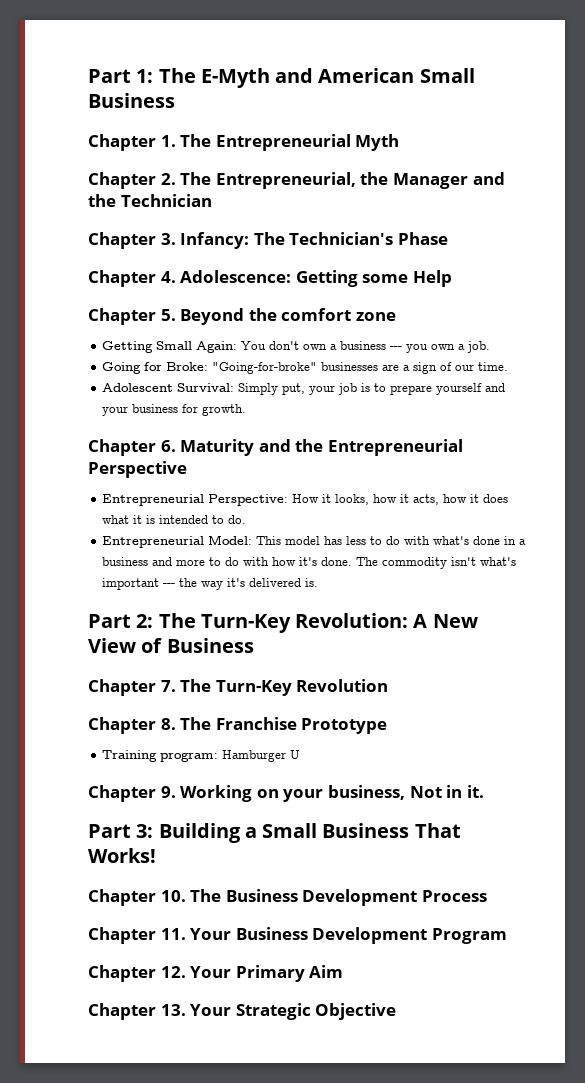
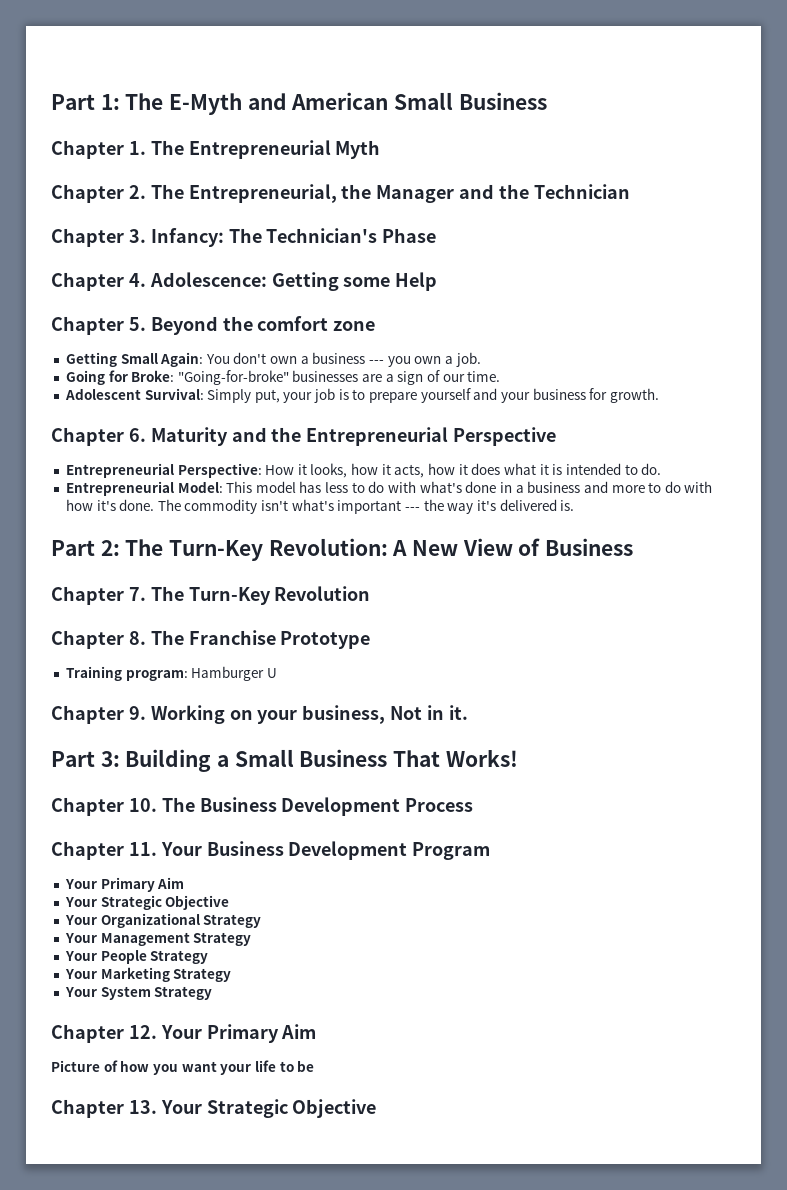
(507, 936) none -> [64,877,185,892] [64,895,230,910] [64,913,262,928] [64,932,252,946] [64,950,209,964] [64,967,232,982] [64,986,213,1000] // Your Primary Aim // Your Strategic Objective // Your Organizational Strategy // Your Management Strategy // Your People Strategy // Your Marketing Strategy // Your System Strategy
(344, 971) none -> [51,1060,315,1075] // Picture of how you want your life to be

